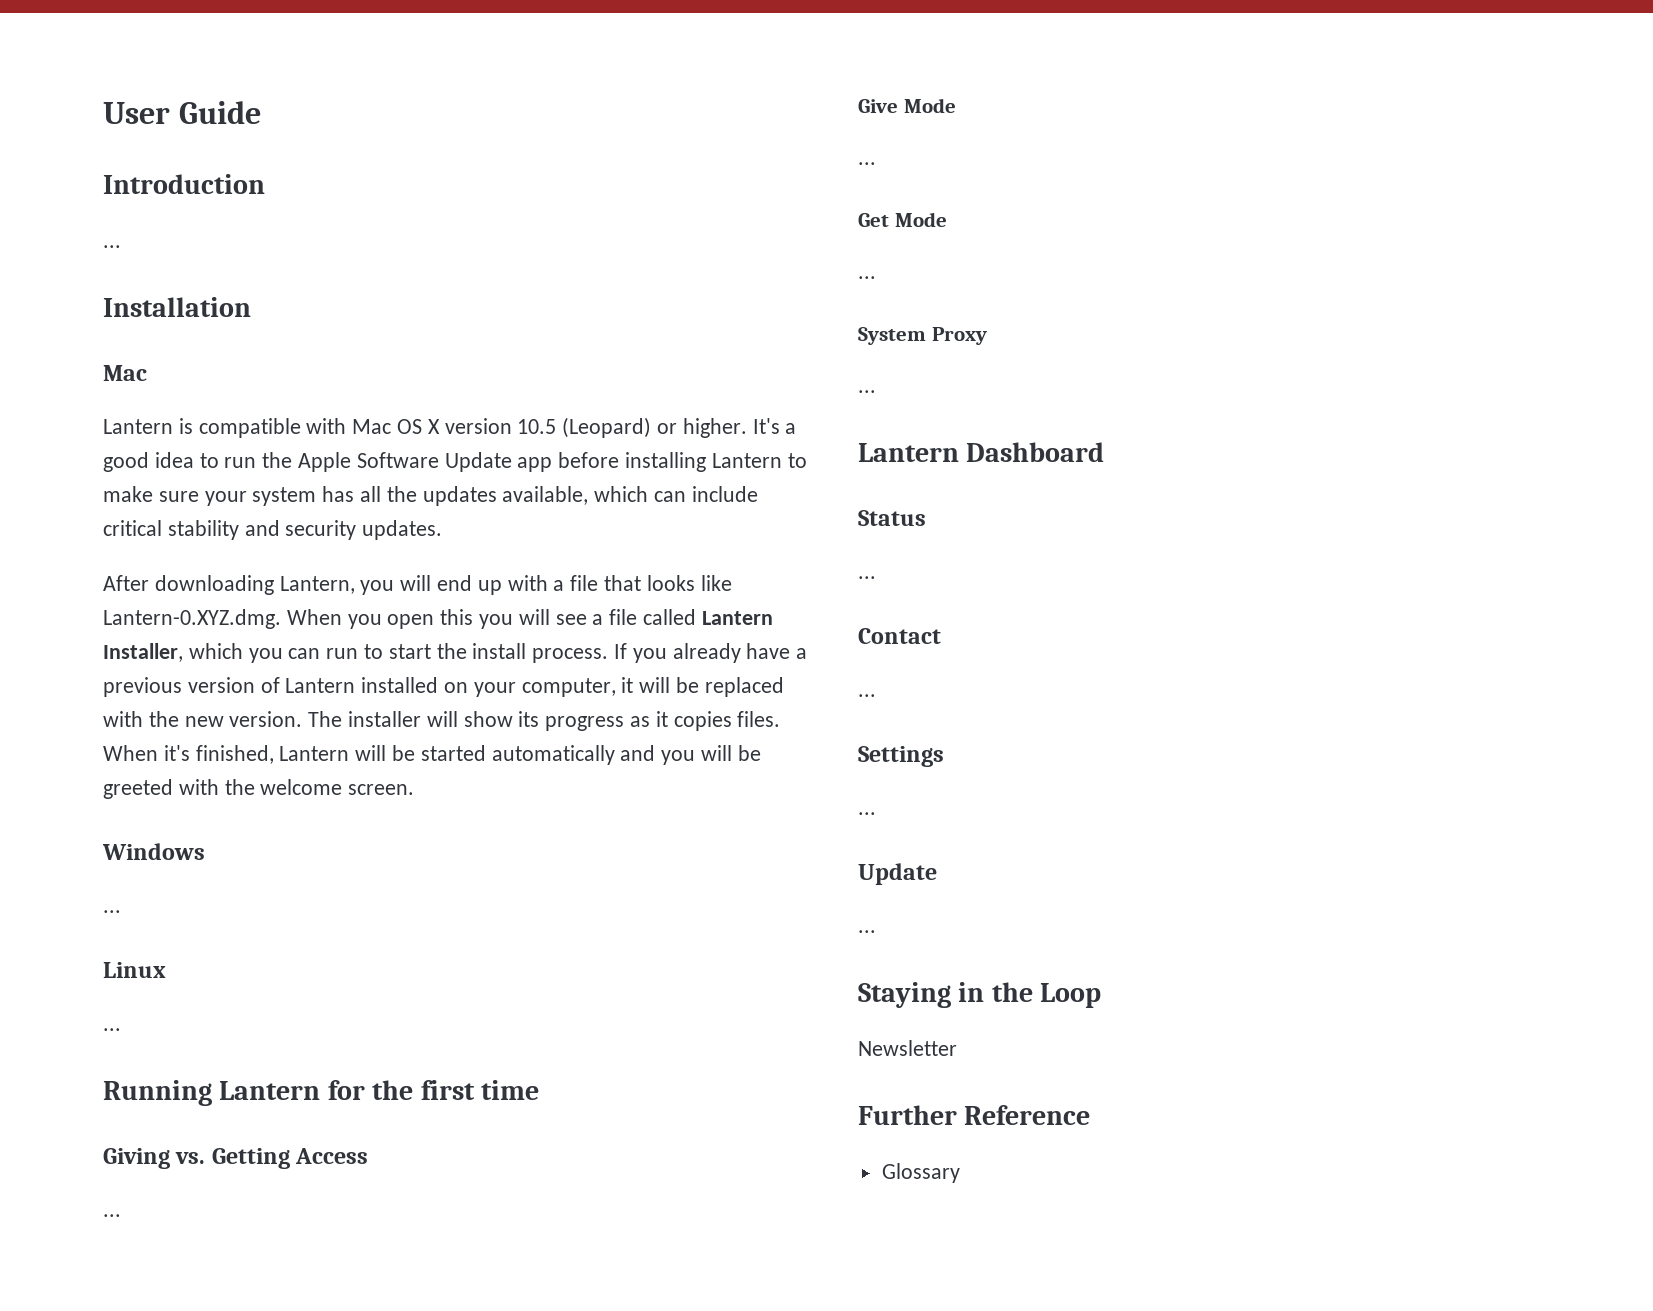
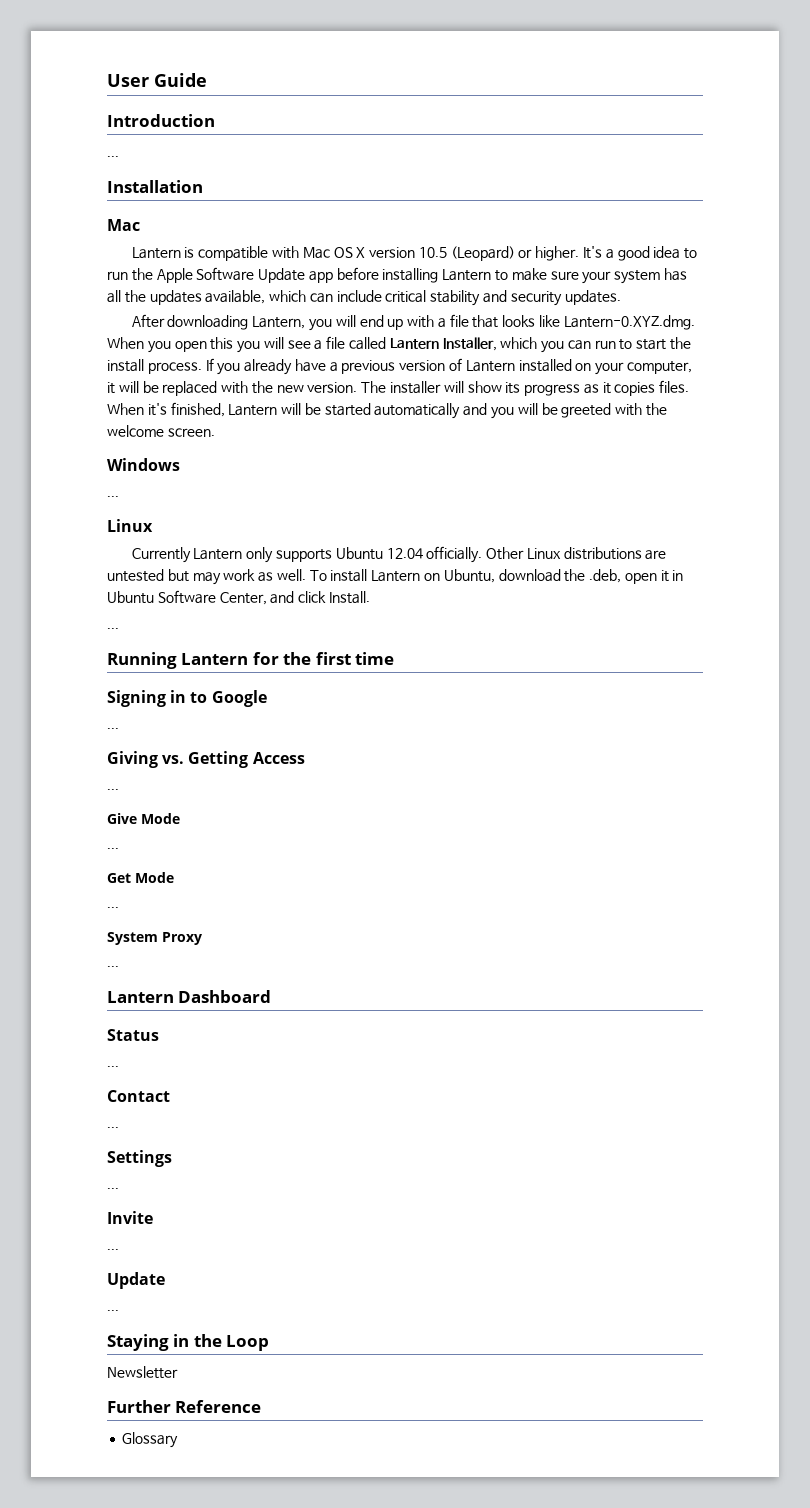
(166, 970) none -> [131,546,667,563] [107,569,684,585] [107,590,370,605] // Currently Lantern only supports Ubuntu 12.04 officially. Other Linux distributions are untested but may work as well. To install Lantern on Ubuntu, download the .deb, open it in Ubuntu Software Center, and click Install.
(540, 1090) none -> [107,690,267,707] [107,728,119,729] // Signing in to Google // ...
(876, 813) none -> [107,1211,153,1224] [107,1249,119,1250] // Invite // ...

